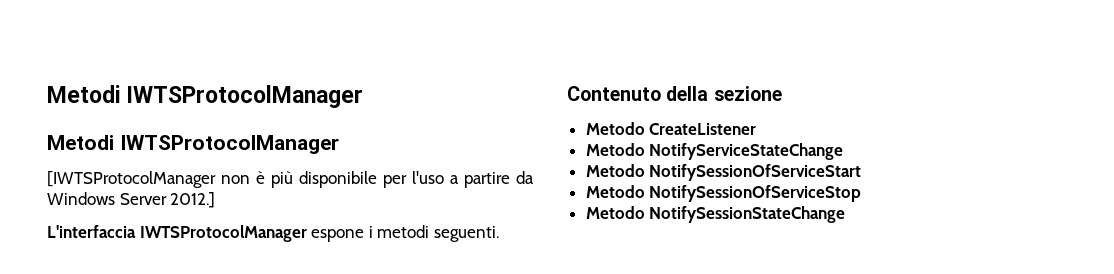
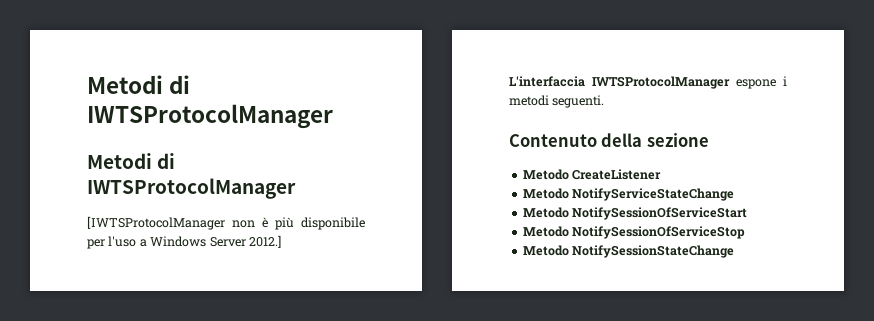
[47,85,120,103] Metodi -> [87,75,191,94] Metodi di
(114, 142) none -> [157,153,176,169] di
[464,171,534,188] partire da -> (147, 243) none

